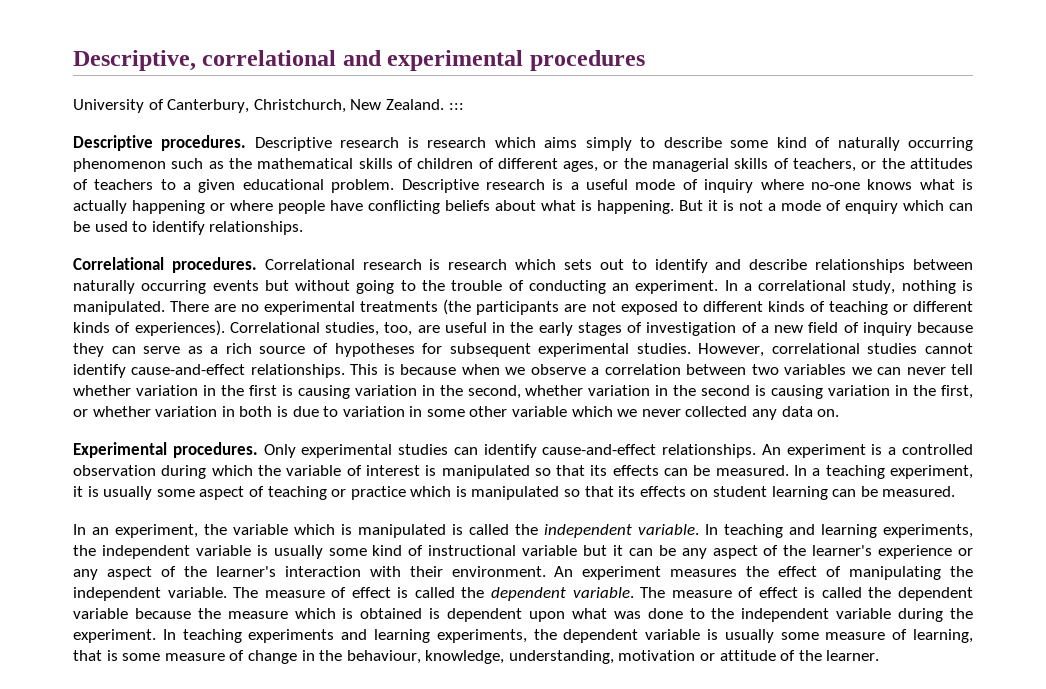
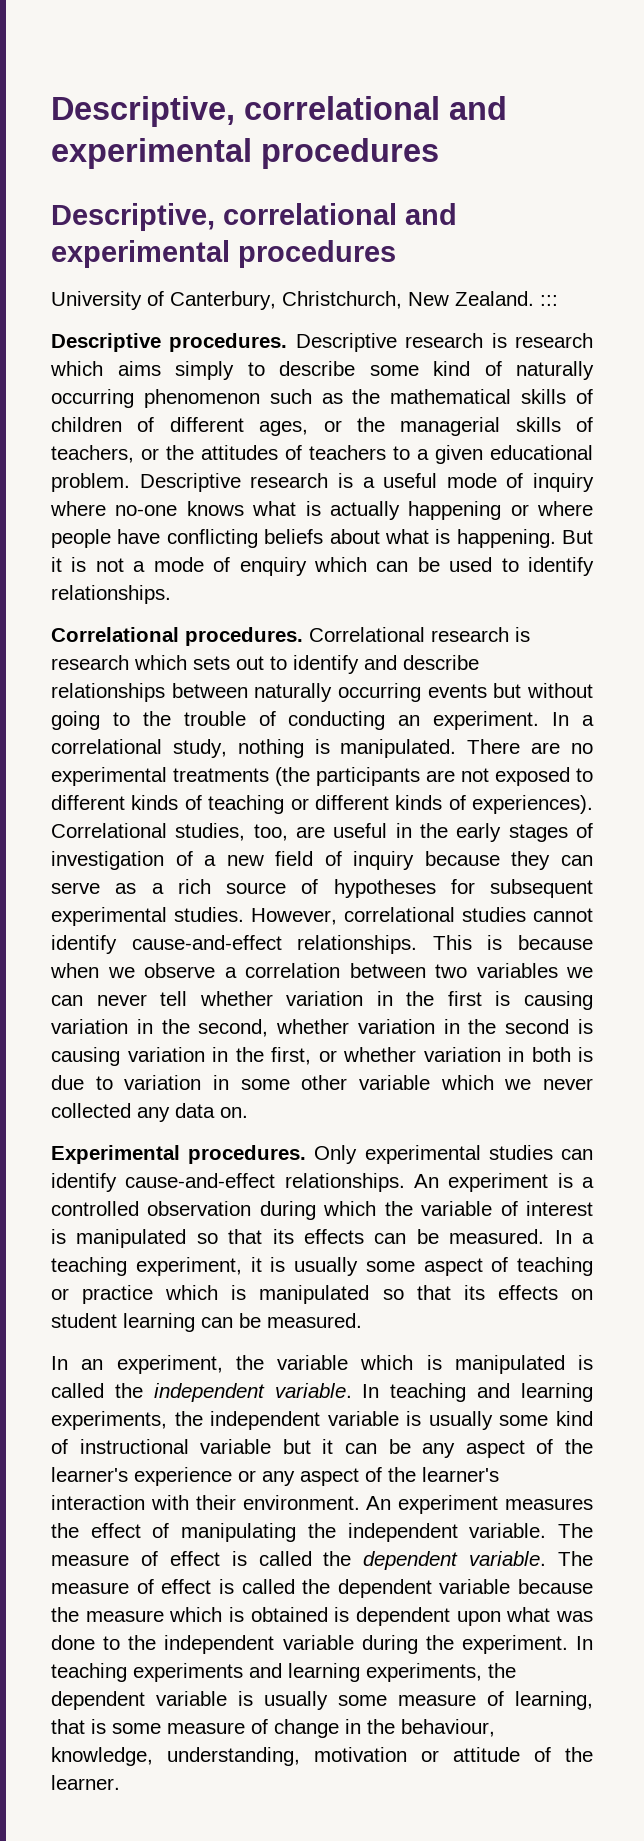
[73,50,645,71] Descriptive, correlational and experimental procedures -> [51,96,507,127] [51,138,439,169] [51,203,457,231] [51,240,396,268] Descriptive, correlational and experimental procedures // Descriptive, correlational and experimental procedures

